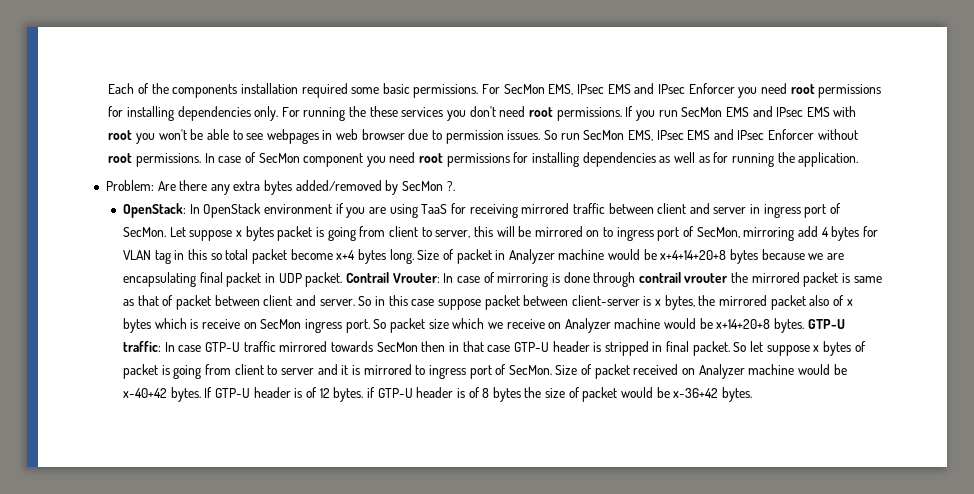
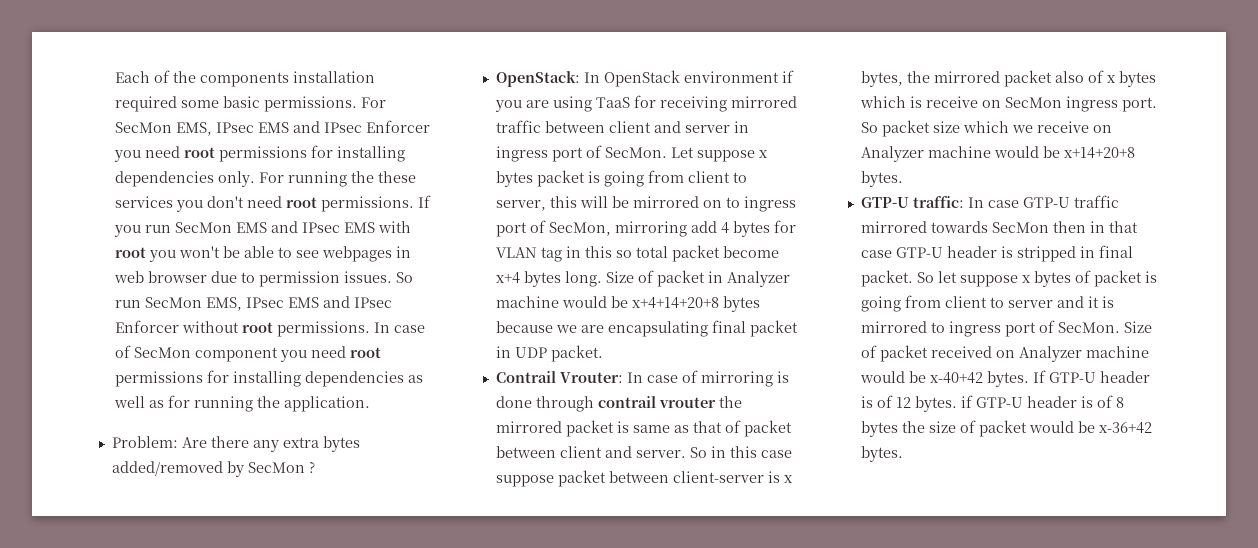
[446,181,455,191] ?. -> [308,461,315,473] ?
(343, 279) none -> (603, 353) //
(805, 325) none -> (903, 179) //

